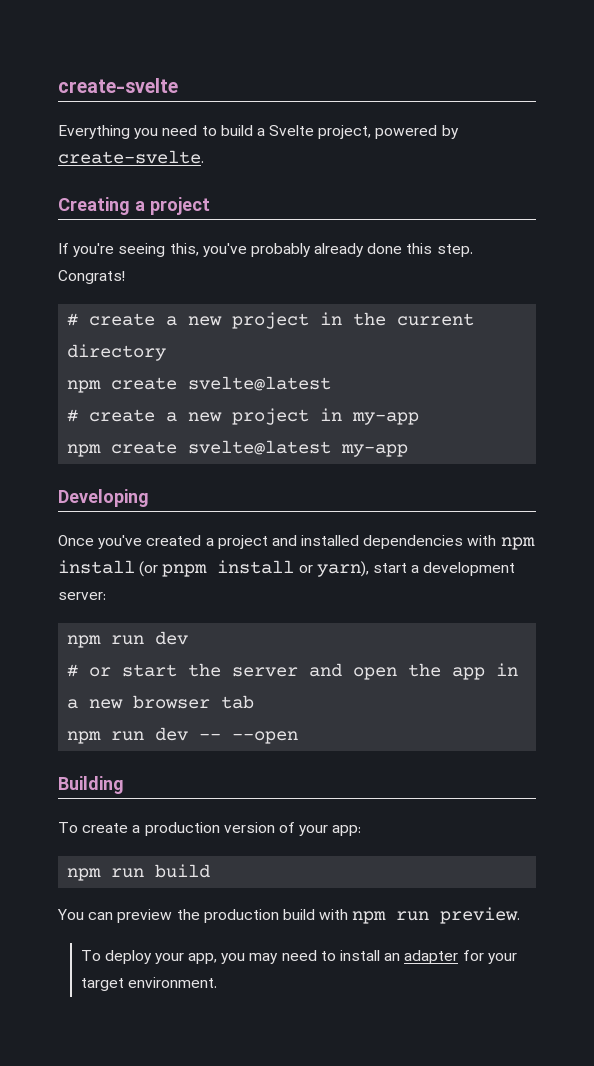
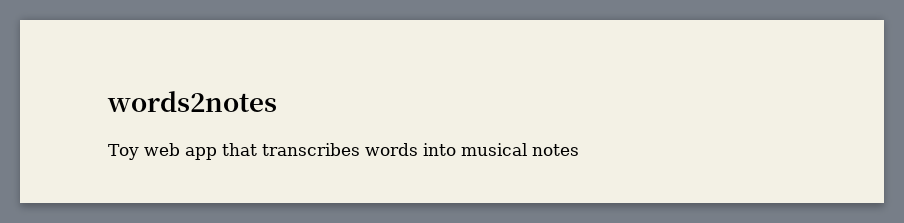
[58,78,178,93] [58,125,459,139] [58,150,204,164] [58,197,210,215] [58,243,473,257] [58,270,125,284] [67,312,475,329] [67,344,167,361] [67,376,332,393] [67,408,420,425] [67,440,409,457] [58,489,149,507] [58,535,535,550] [58,560,516,577] [58,592,106,600] [67,631,189,648] [67,663,519,680] [67,695,255,709] [67,727,299,744] [58,776,124,794] [58,822,362,836] [67,864,211,881] [57,907,521,924] [80,950,517,964] [80,977,217,991] create-svelte // Everything you need to build a Svelte project, powered by create-svelte. // Creating a project // If you're seeing this, you've probably already done this step. Congrats! // # create a new project in the current directory // npm create svelte@latest // # create a new project in my-app // npm create svelte@latest my-app // Developing // Once you've created a project and installed dependencies with npm install (or pnpm install or yarn), start a development server: // npm run dev // # or start the server and open the app in a new browser tab // npm run dev -- --open // Building // To create a production version of your app: // npm run build // You can preview the production build with npm run preview. // To deploy your app, you may need to install an adapter for your target environment. -> [107,91,277,112] [108,143,579,160] words2notes // Toy web app that transcribes words into musical notes

